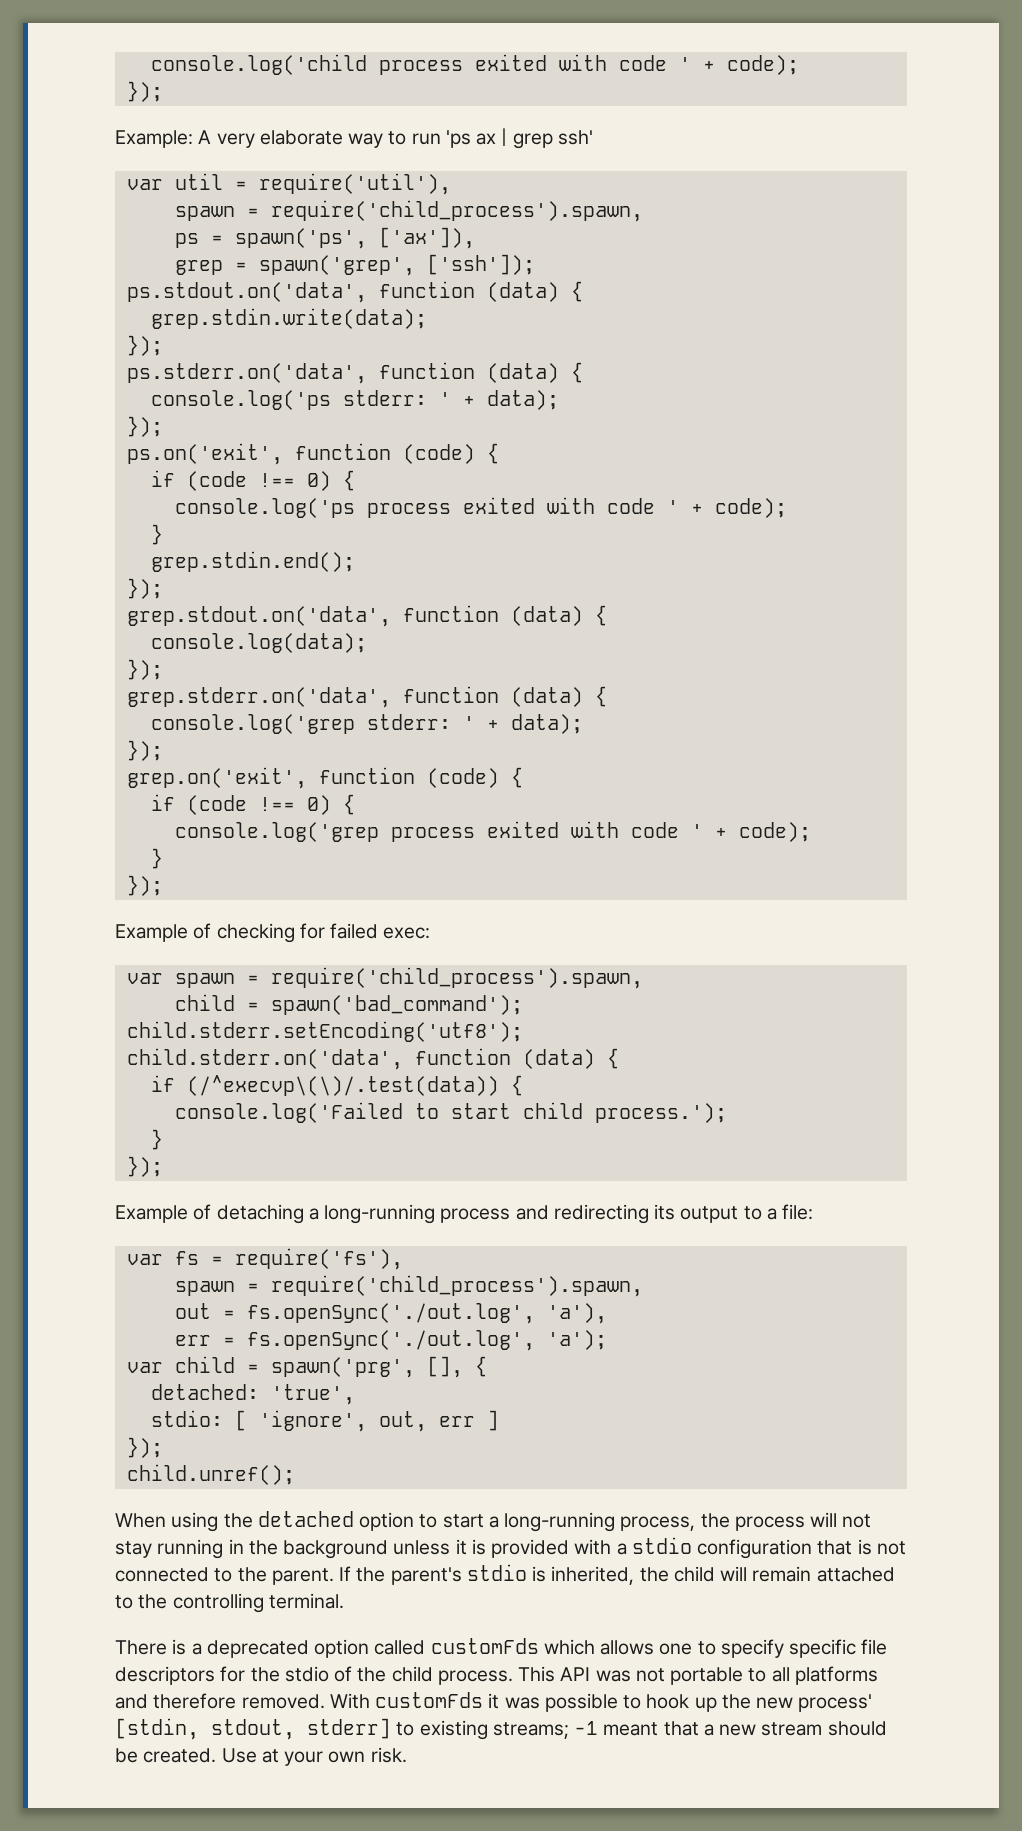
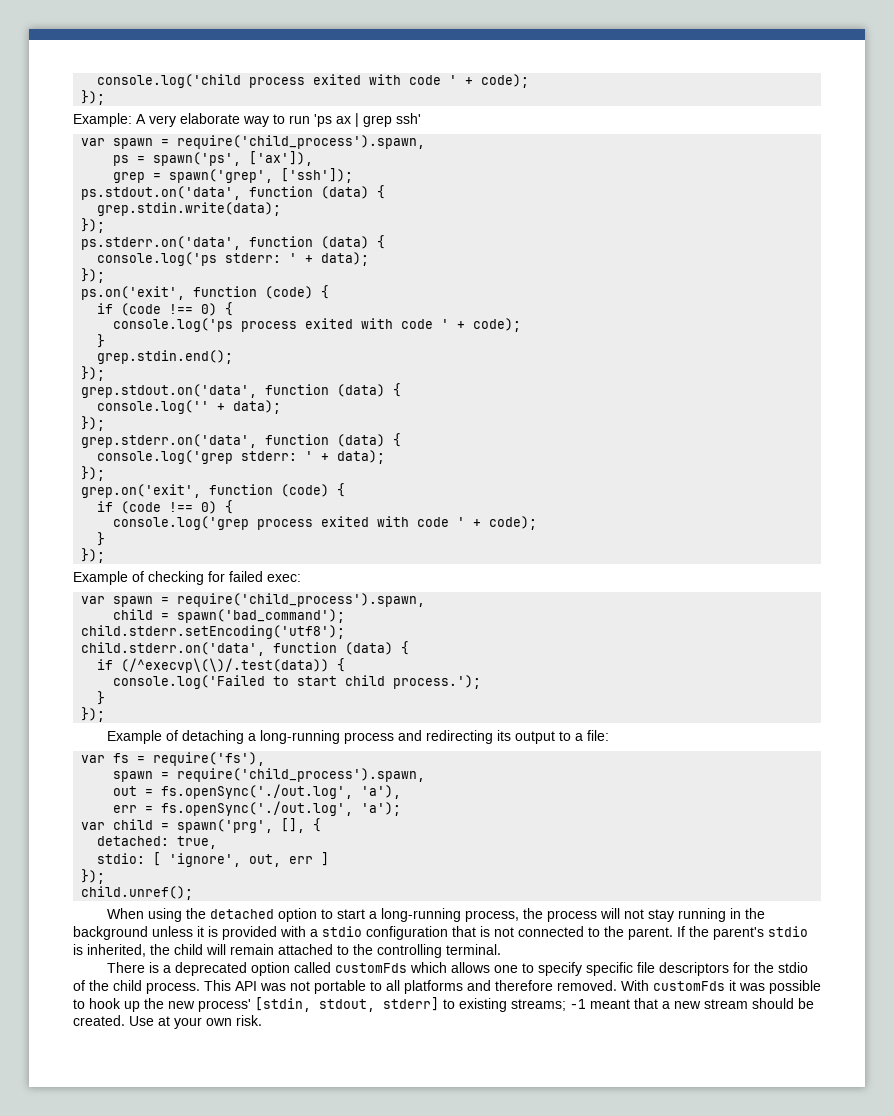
[174,173,451,195] util = require('util'), // -> (106, 142) none
[150,633,367,653] console.log(data); -> [97,400,282,414] console.log('' + data);
[270,1384,355,1405] 'true', -> [177,836,218,849] true,

